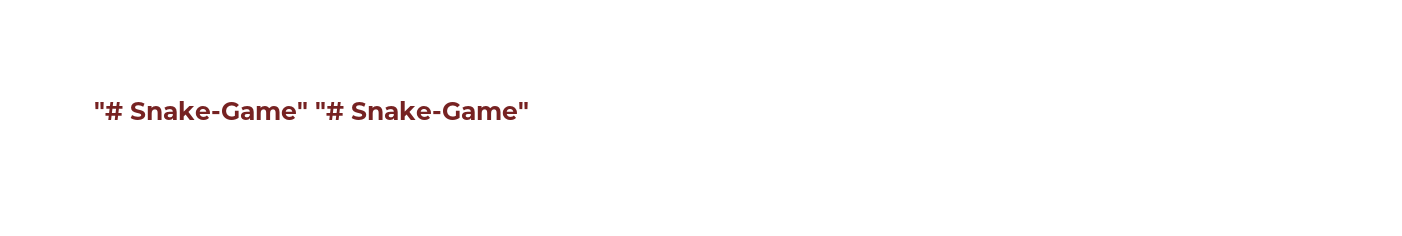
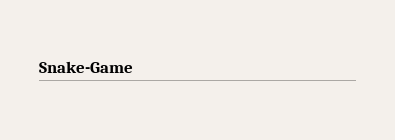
[94,101,529,120] "# Snake-Game" "# Snake-Game" -> [39,61,133,73] Snake-Game

